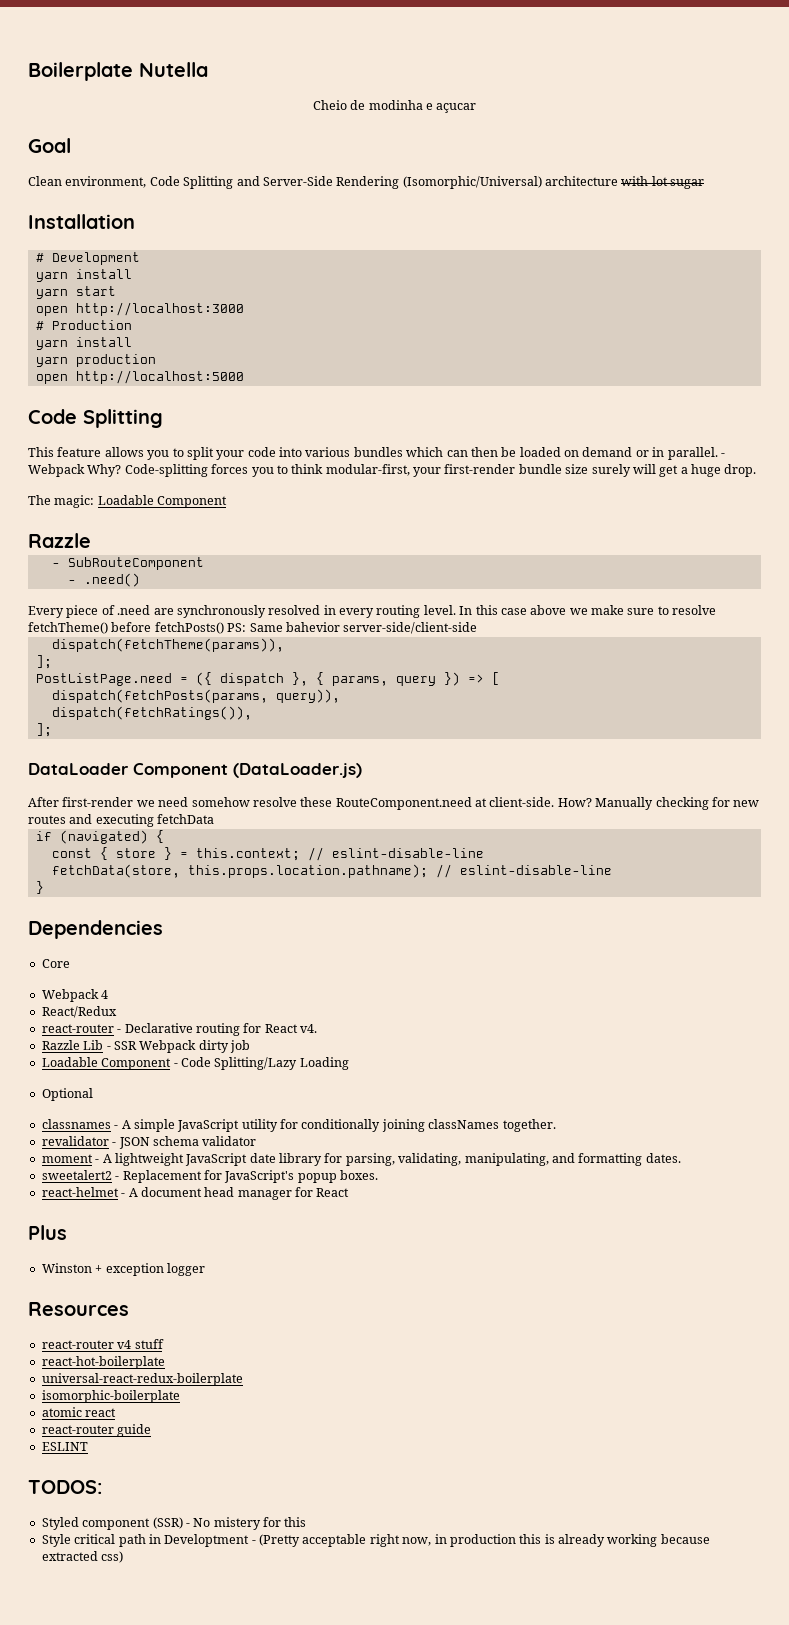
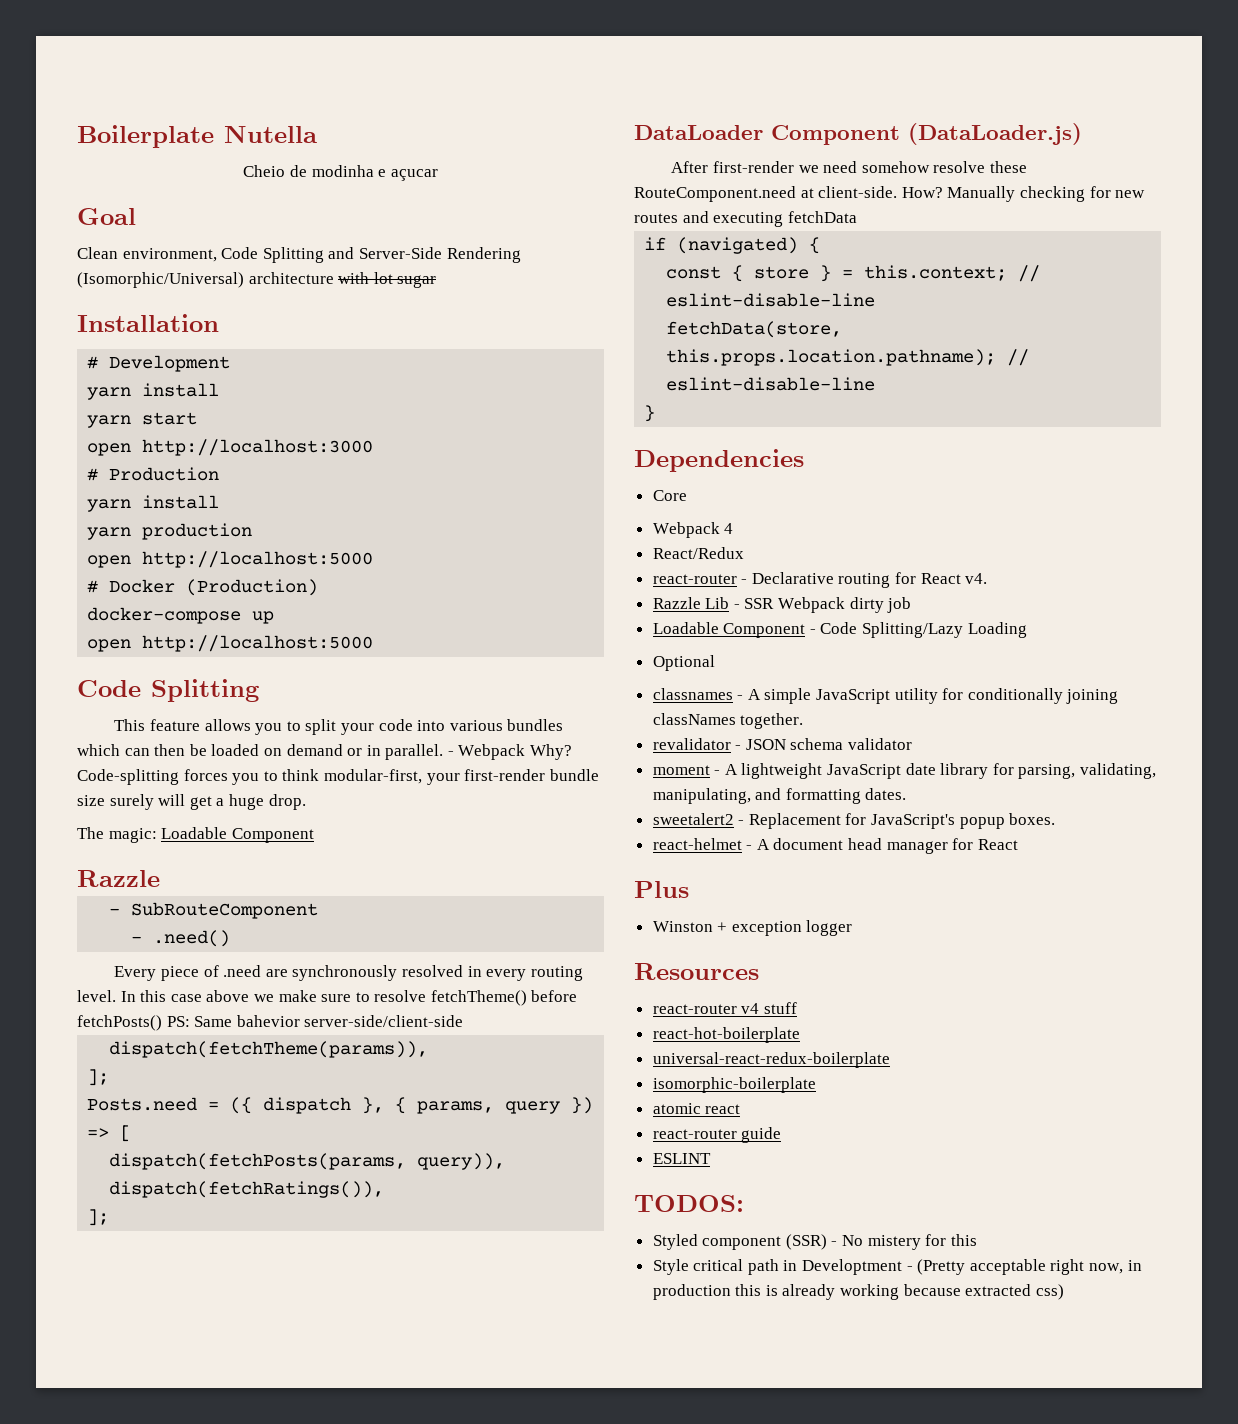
(244, 377) none -> [87,579,319,596] [87,607,275,624] [87,635,374,652] // # Docker (Production) // docker-compose up // open http://localhost:5000
[35,673,172,686] PostListPage.need -> [87,1097,198,1111] Posts.need

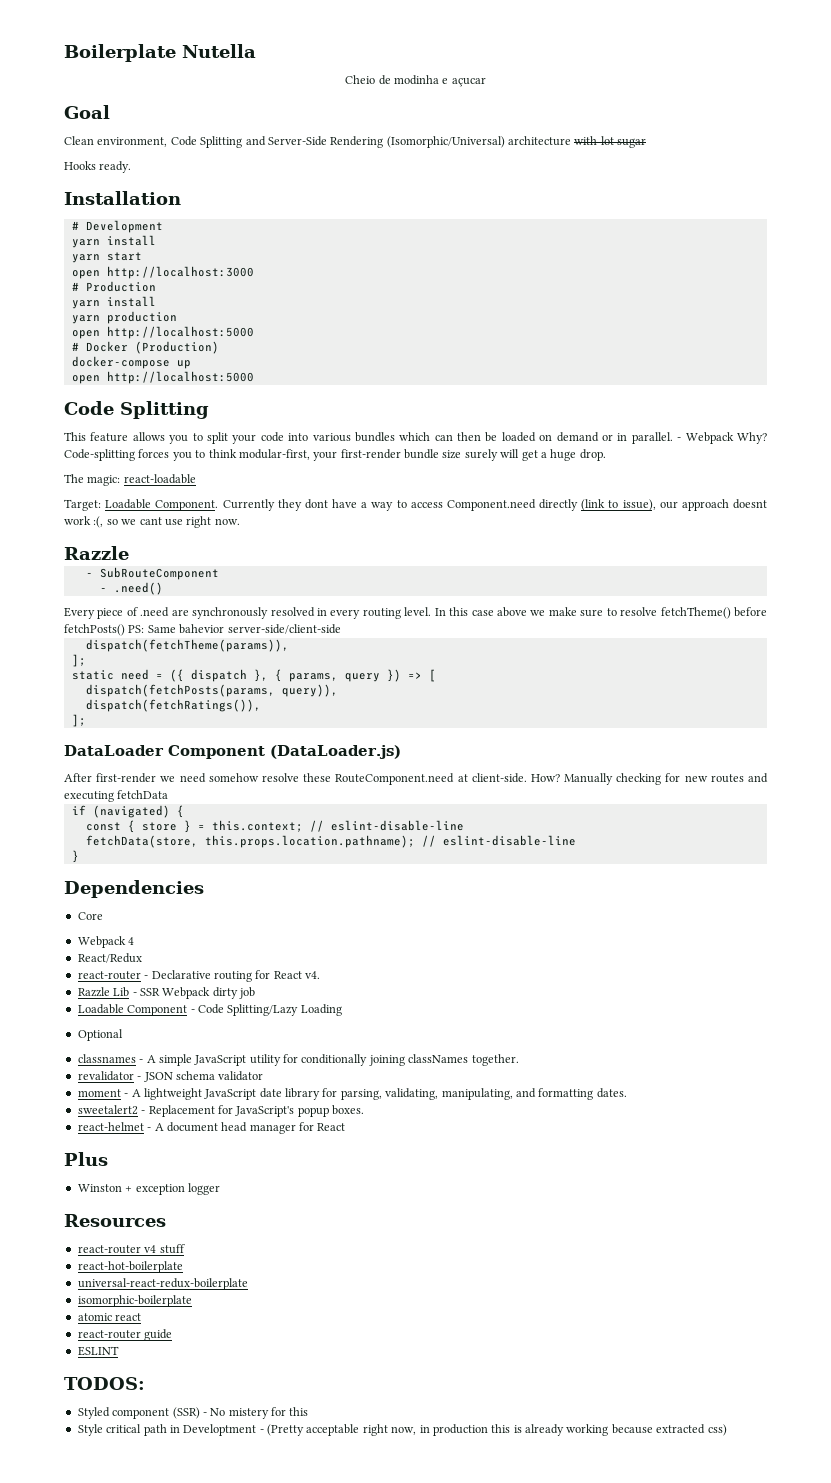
(437, 281) none -> [64,161,132,173] // Hooks ready.
[161,827,314,843] Loadable Component -> [123,474,196,484] [64,499,767,511] [64,516,240,528] react-loadable // Target: Loadable Component. Currently they dont have a way to access Component.need directly (link to issue), our approach doesnt work :(, so we cant use right now.
[87,1097,198,1111] Posts.need -> [71,669,149,680] static need

